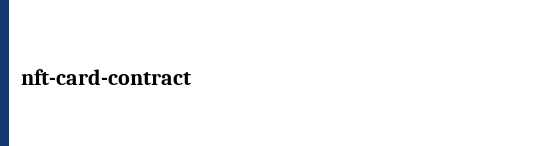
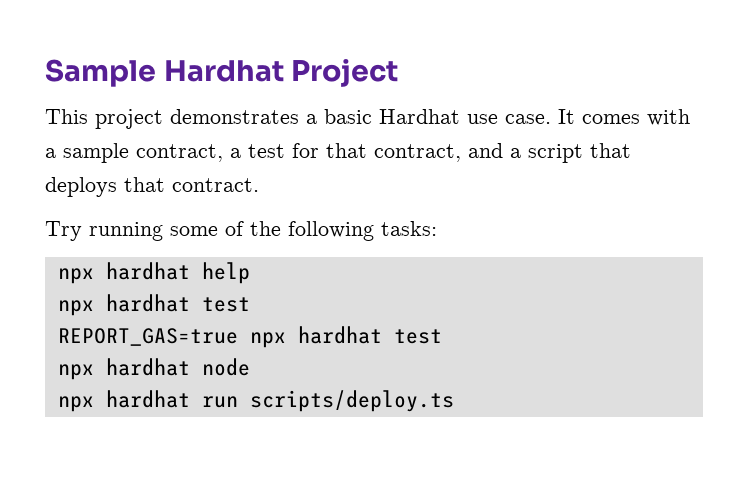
[21,69,191,85] nft-card-contract -> [45,59,399,87] [45,109,690,129] [45,143,631,163] [45,177,259,197] [45,221,437,241] [57,262,250,284] [57,294,250,316] [57,326,442,348] [57,358,250,380] [57,390,454,412] Sample Hardhat Project // This project demonstrates a basic Hardhat use case. It comes with a sample contract, a test for that contract, and a script that deploys that contract. // Try running some of the following tasks: // npx hardhat help // npx hardhat test // REPORT_GAS=true npx hardhat test // npx hardhat node // npx hardhat run scripts/deploy.ts

